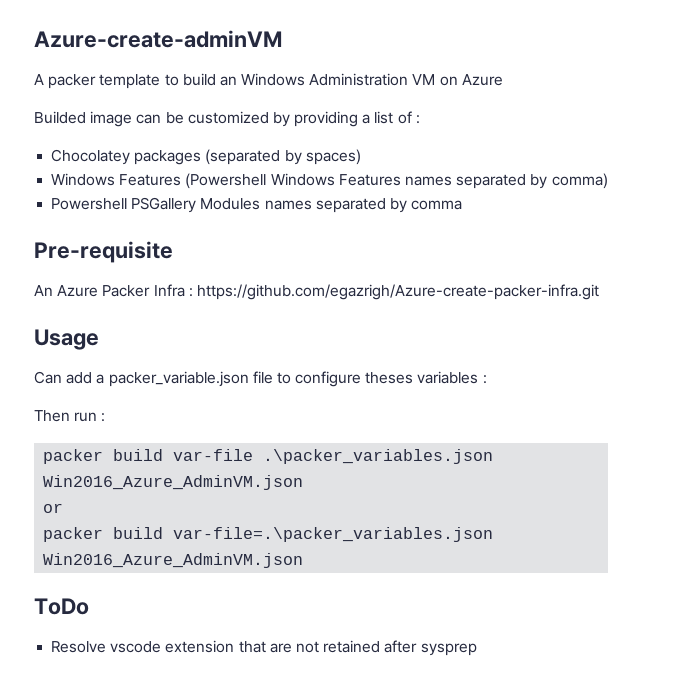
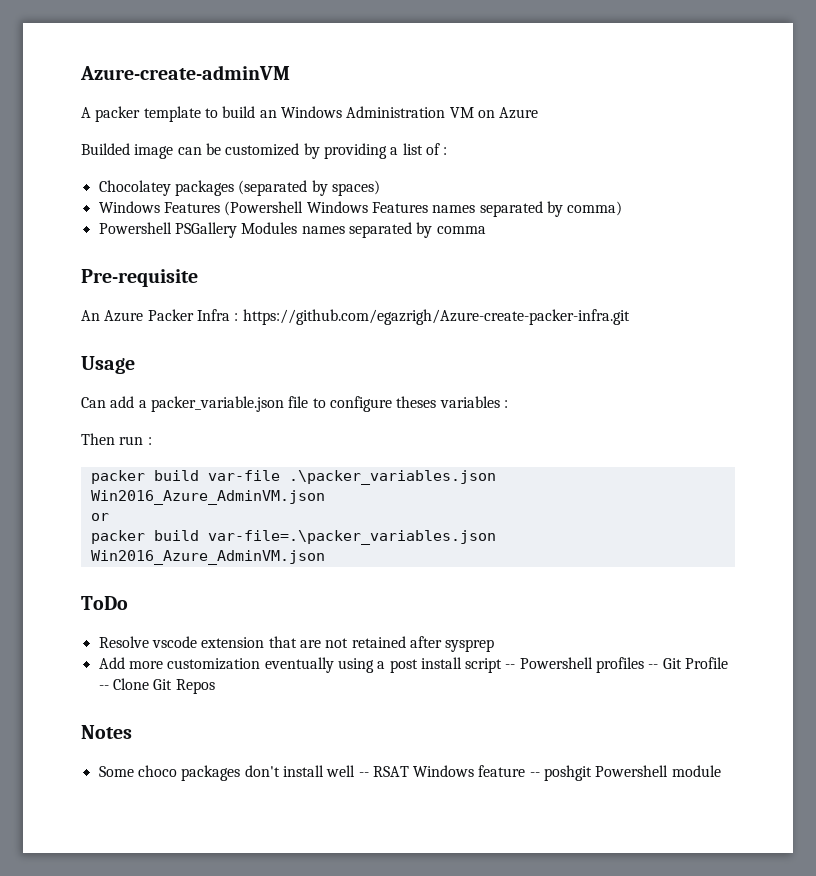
(477, 649) none -> [98,657,729,673] [98,678,215,694] [81,725,132,739] [98,765,721,781] // Add more customization eventually using a post install script -- Powershell profiles -- Git Profile -- Clone Git Repos // Notes // Some choco packages don't install well -- RSAT Windows feature -- poshgit Powershell module

